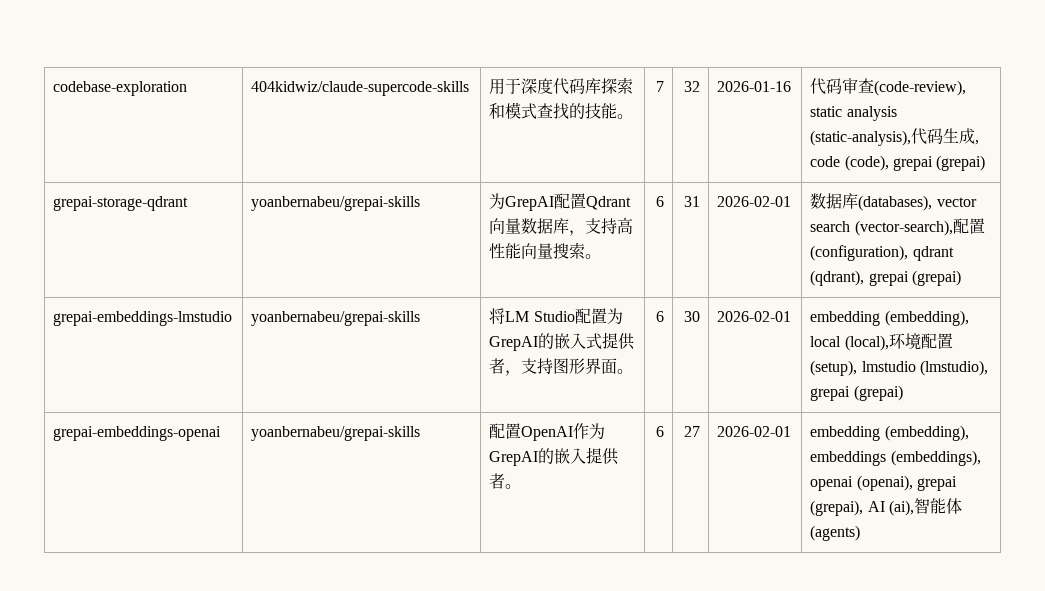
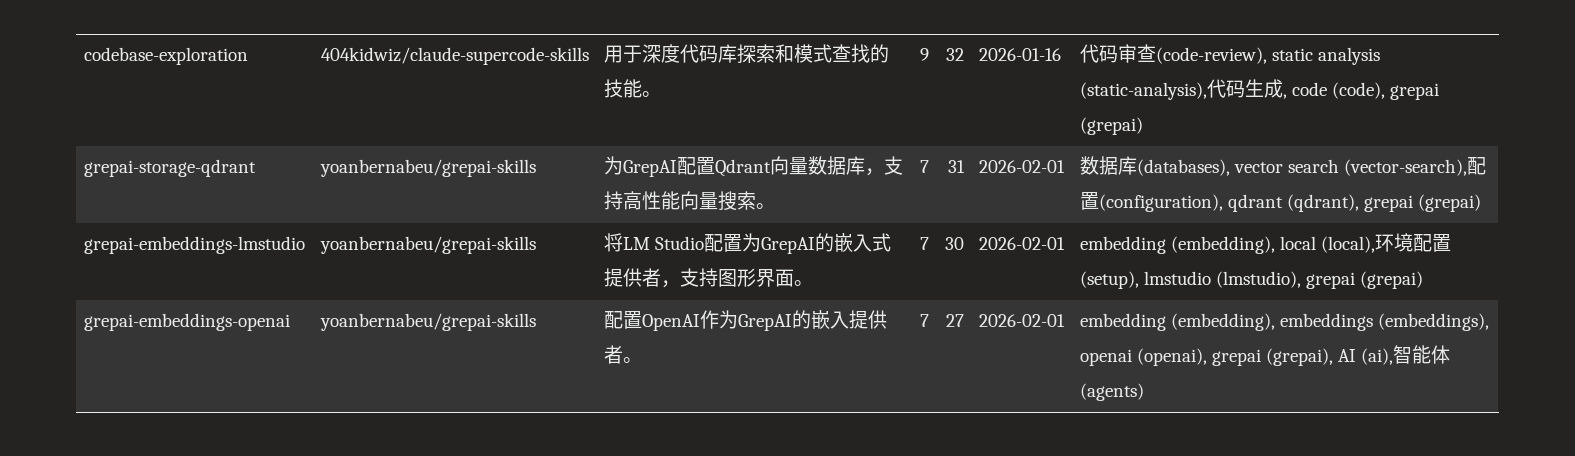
[655,81,664,92] 7 -> [920,48,930,61] 9
[655,196,664,207] 6 -> [920,160,930,173] 7
[655,311,664,322] 6 -> [920,237,930,250] 7
[655,426,664,437] 6 -> [920,314,930,327] 7

